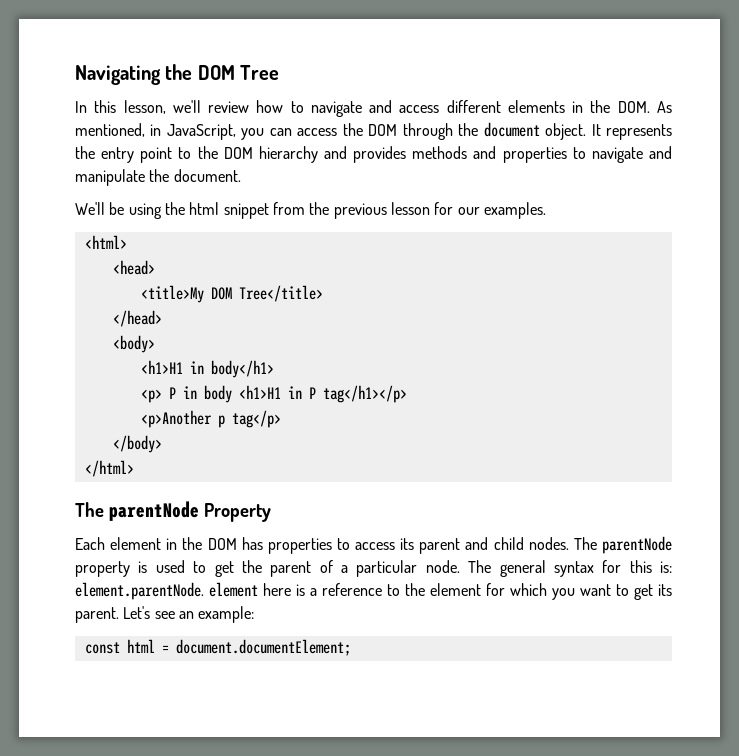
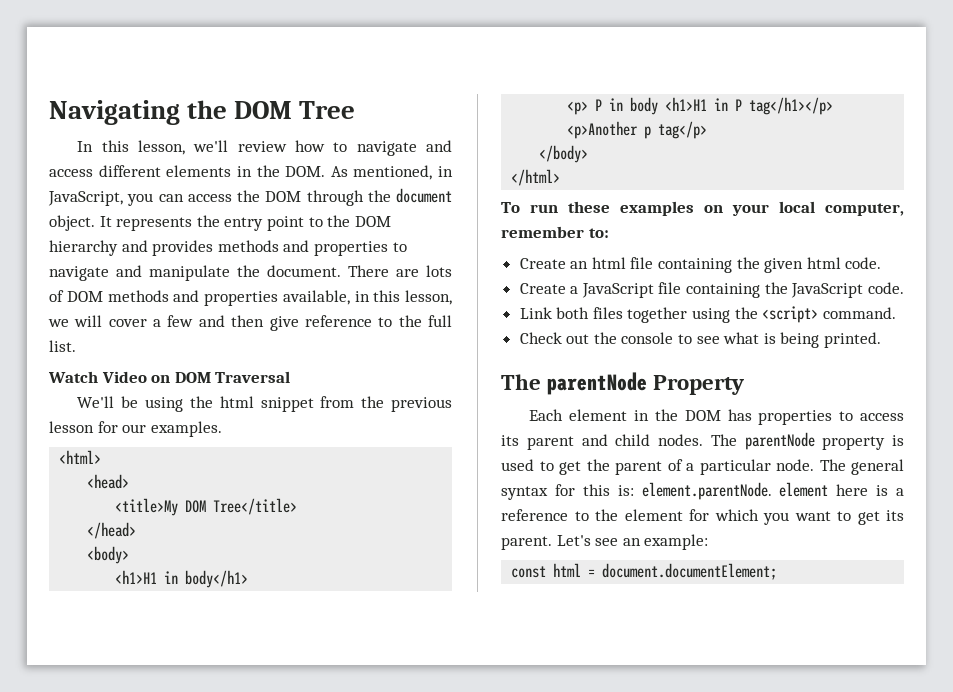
(241, 175) none -> [348,265,452,277] [49,290,452,306] [48,315,453,331] [49,340,76,352] [48,371,291,383] There are lots of DOM methods and properties available, in this lesson, we will cover a few and then give reference to the full list. // Watch Video on DOM Traversal
(134, 468) none -> [501,201,904,216] [501,226,609,238] [519,257,882,273] [519,282,904,298] [519,306,896,323] [519,332,882,348] // To run these examples on your local computer, remember to: // Create an html file containing the given html code. // Create a JavaScript file containing the JavaScript code. // Link both files together using the <script> command. // Check out the console to see what is being printed.

